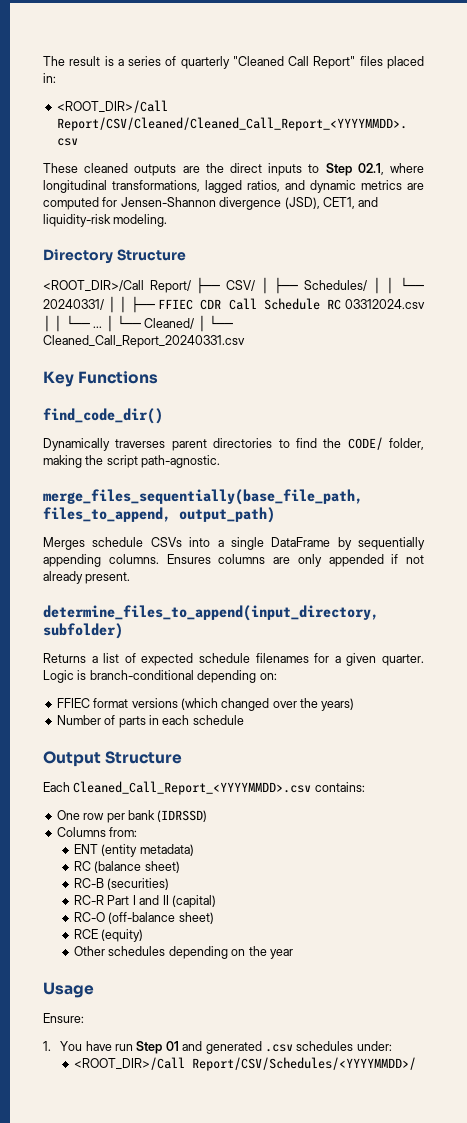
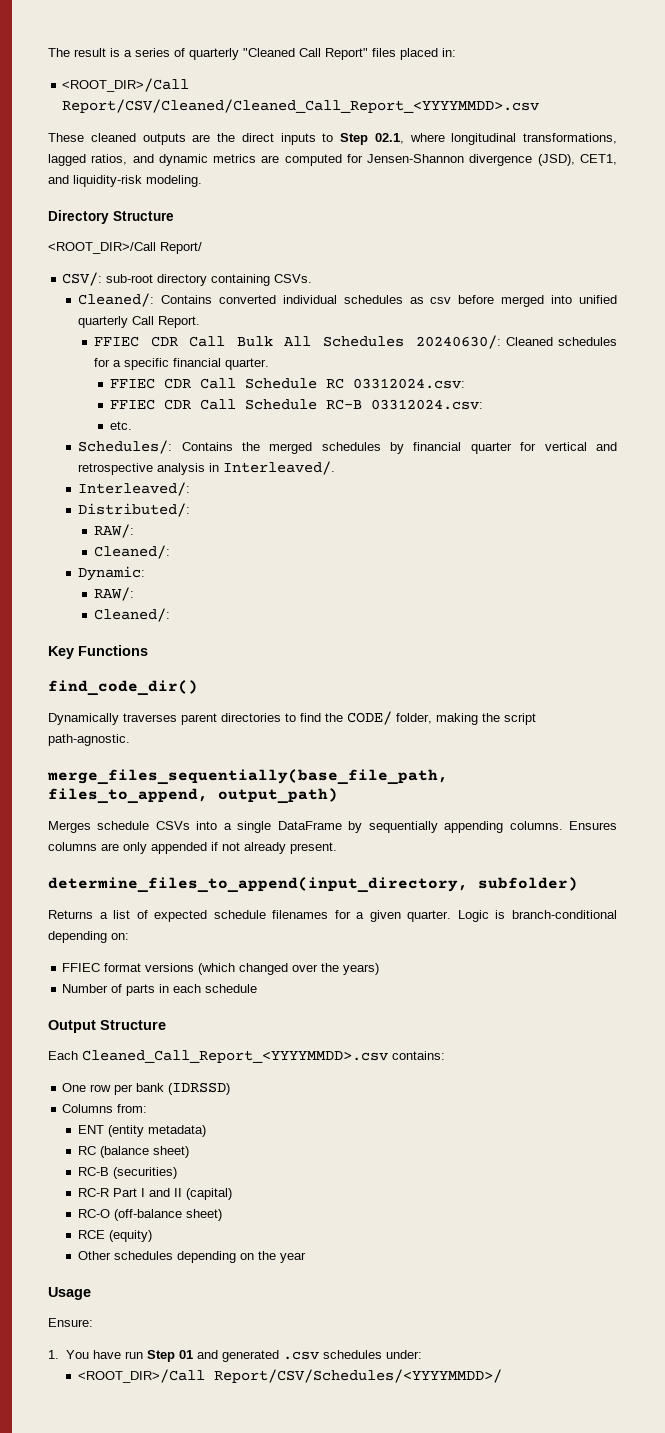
[196,277,425,294] [43,296,155,313] ├── CSV/ │ ├── Schedules/ │ │ └── 20240331/ │ │ ├── -> [62,272,313,286] [78,293,617,307] [78,316,201,328] [94,335,617,349] [94,358,270,370] // CSV/: sub-root directory containing CSVs. // Cleaned/: Contains converted individual schedules as csv before merged into unified quarterly Call Report. // FFIEC CDR Call Bulk All Schedules 20240630/: Cleaned schedules for a specific financial quarter. //
[345,299,425,309] [43,315,233,332] [43,335,245,348] 03312024.csv │ │ └── ... │ └── Cleaned/ │ └── Cleaned_Call_Report_20240331.csv -> [352,378,465,389] [109,399,483,410] [109,421,132,430] [78,440,617,454] [78,461,336,475] [78,482,191,496] [78,503,191,517] [94,524,135,538] [94,545,171,559] [78,566,146,581] [94,587,135,601] [94,608,171,622] 03312024.csv: // FFIEC CDR Call Schedule RC-B 03312024.csv: // etc. // Schedules/: Contains the merged schedules by financial quarter for vertical and retrospective analysis in Interleaved/. // Interleaved/: // Distributed/: // RAW/: // Cleaned/: // Dynamic: // RAW/: // Cleaned/:

